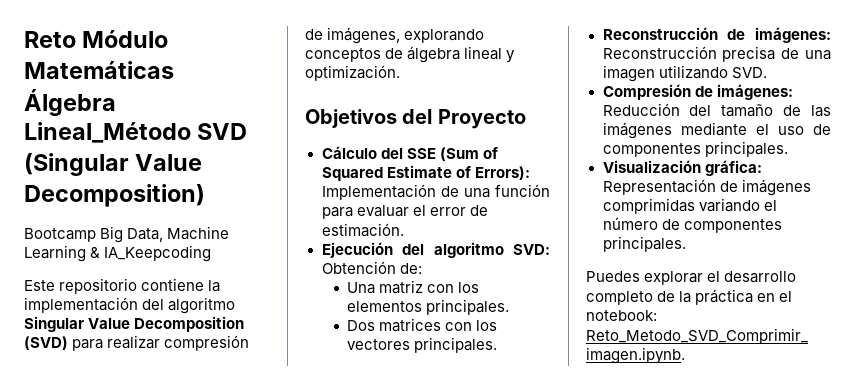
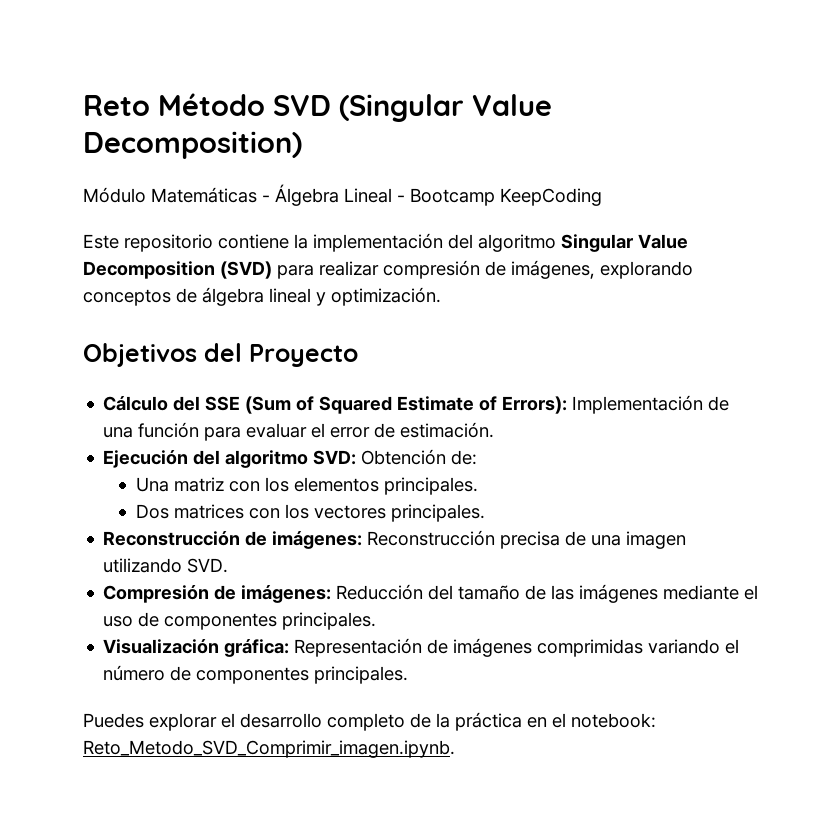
[82,30,169,48] [24,61,174,79] [24,89,116,116] [24,122,191,143] Módulo Matemáticas Álgebra Lineal_Método -> [158,93,265,116] Método
[24,226,230,243] [24,245,212,262] Bootcamp Big Data, Machine Learning & IA_Keepcoding -> [83,184,602,206] Módulo Matemáticas - Álgebra Lineal - Bootcamp KeepCoding

